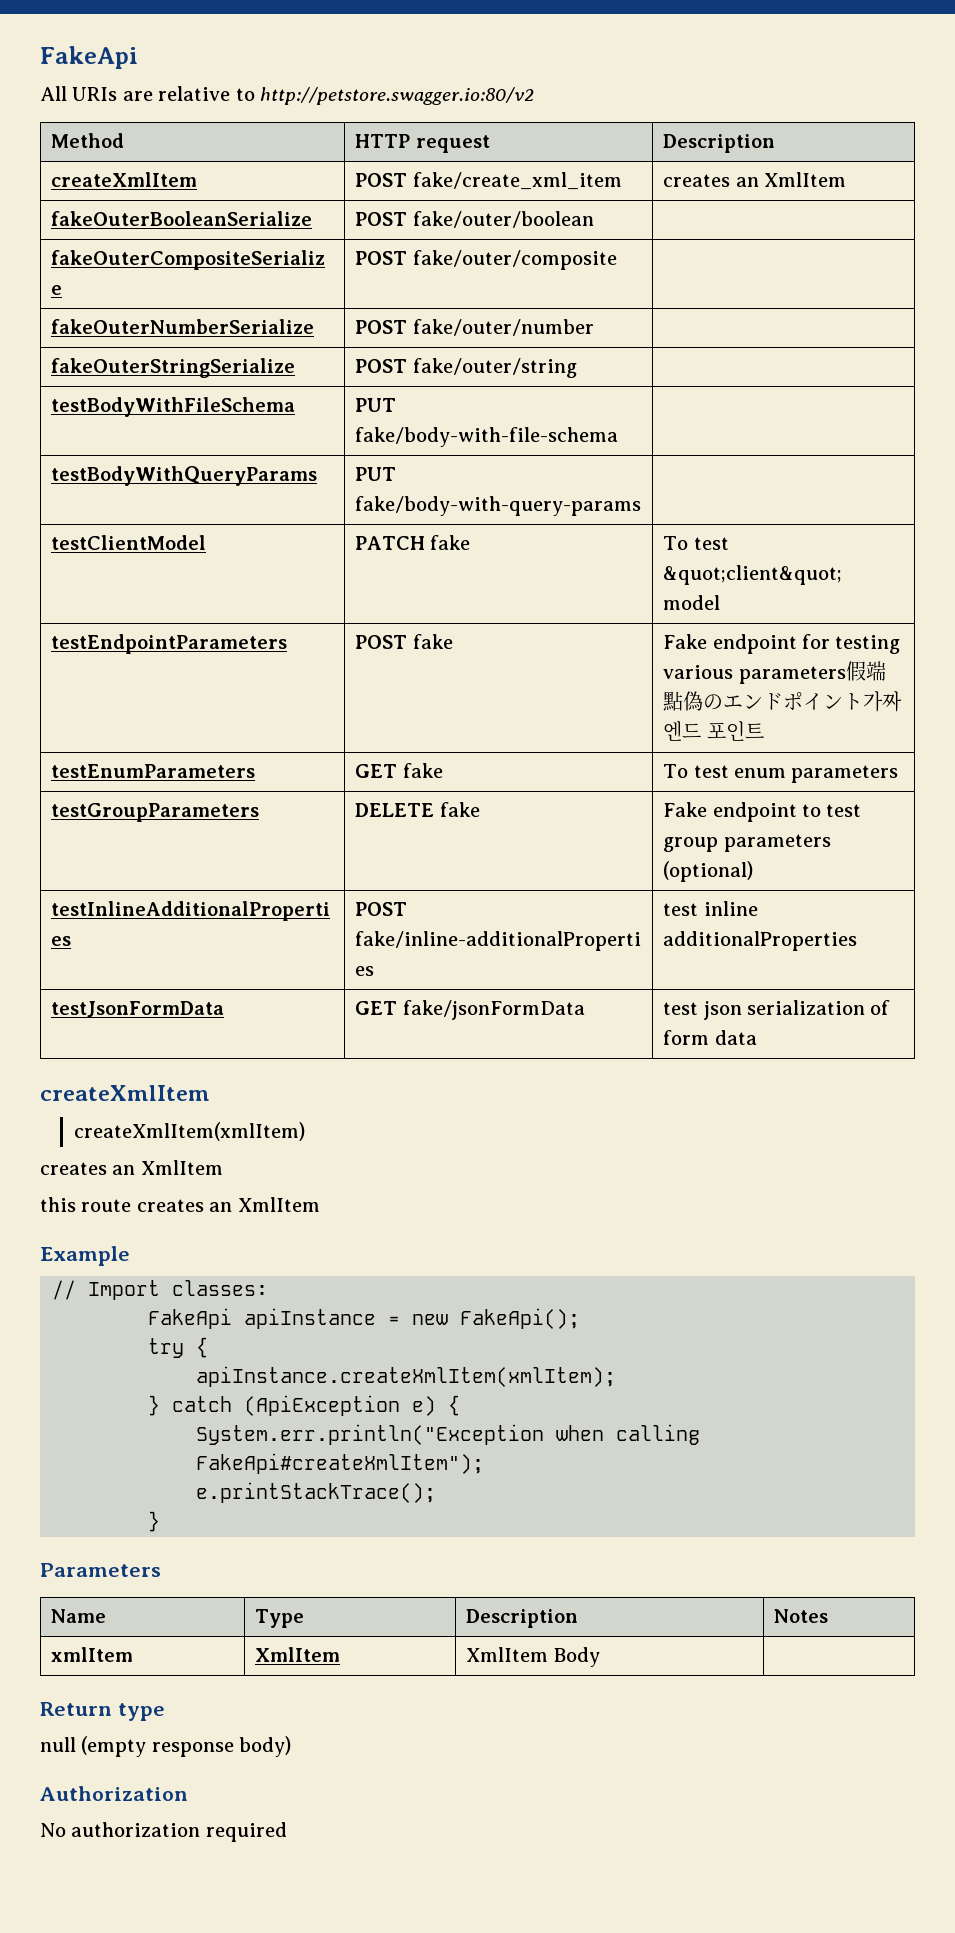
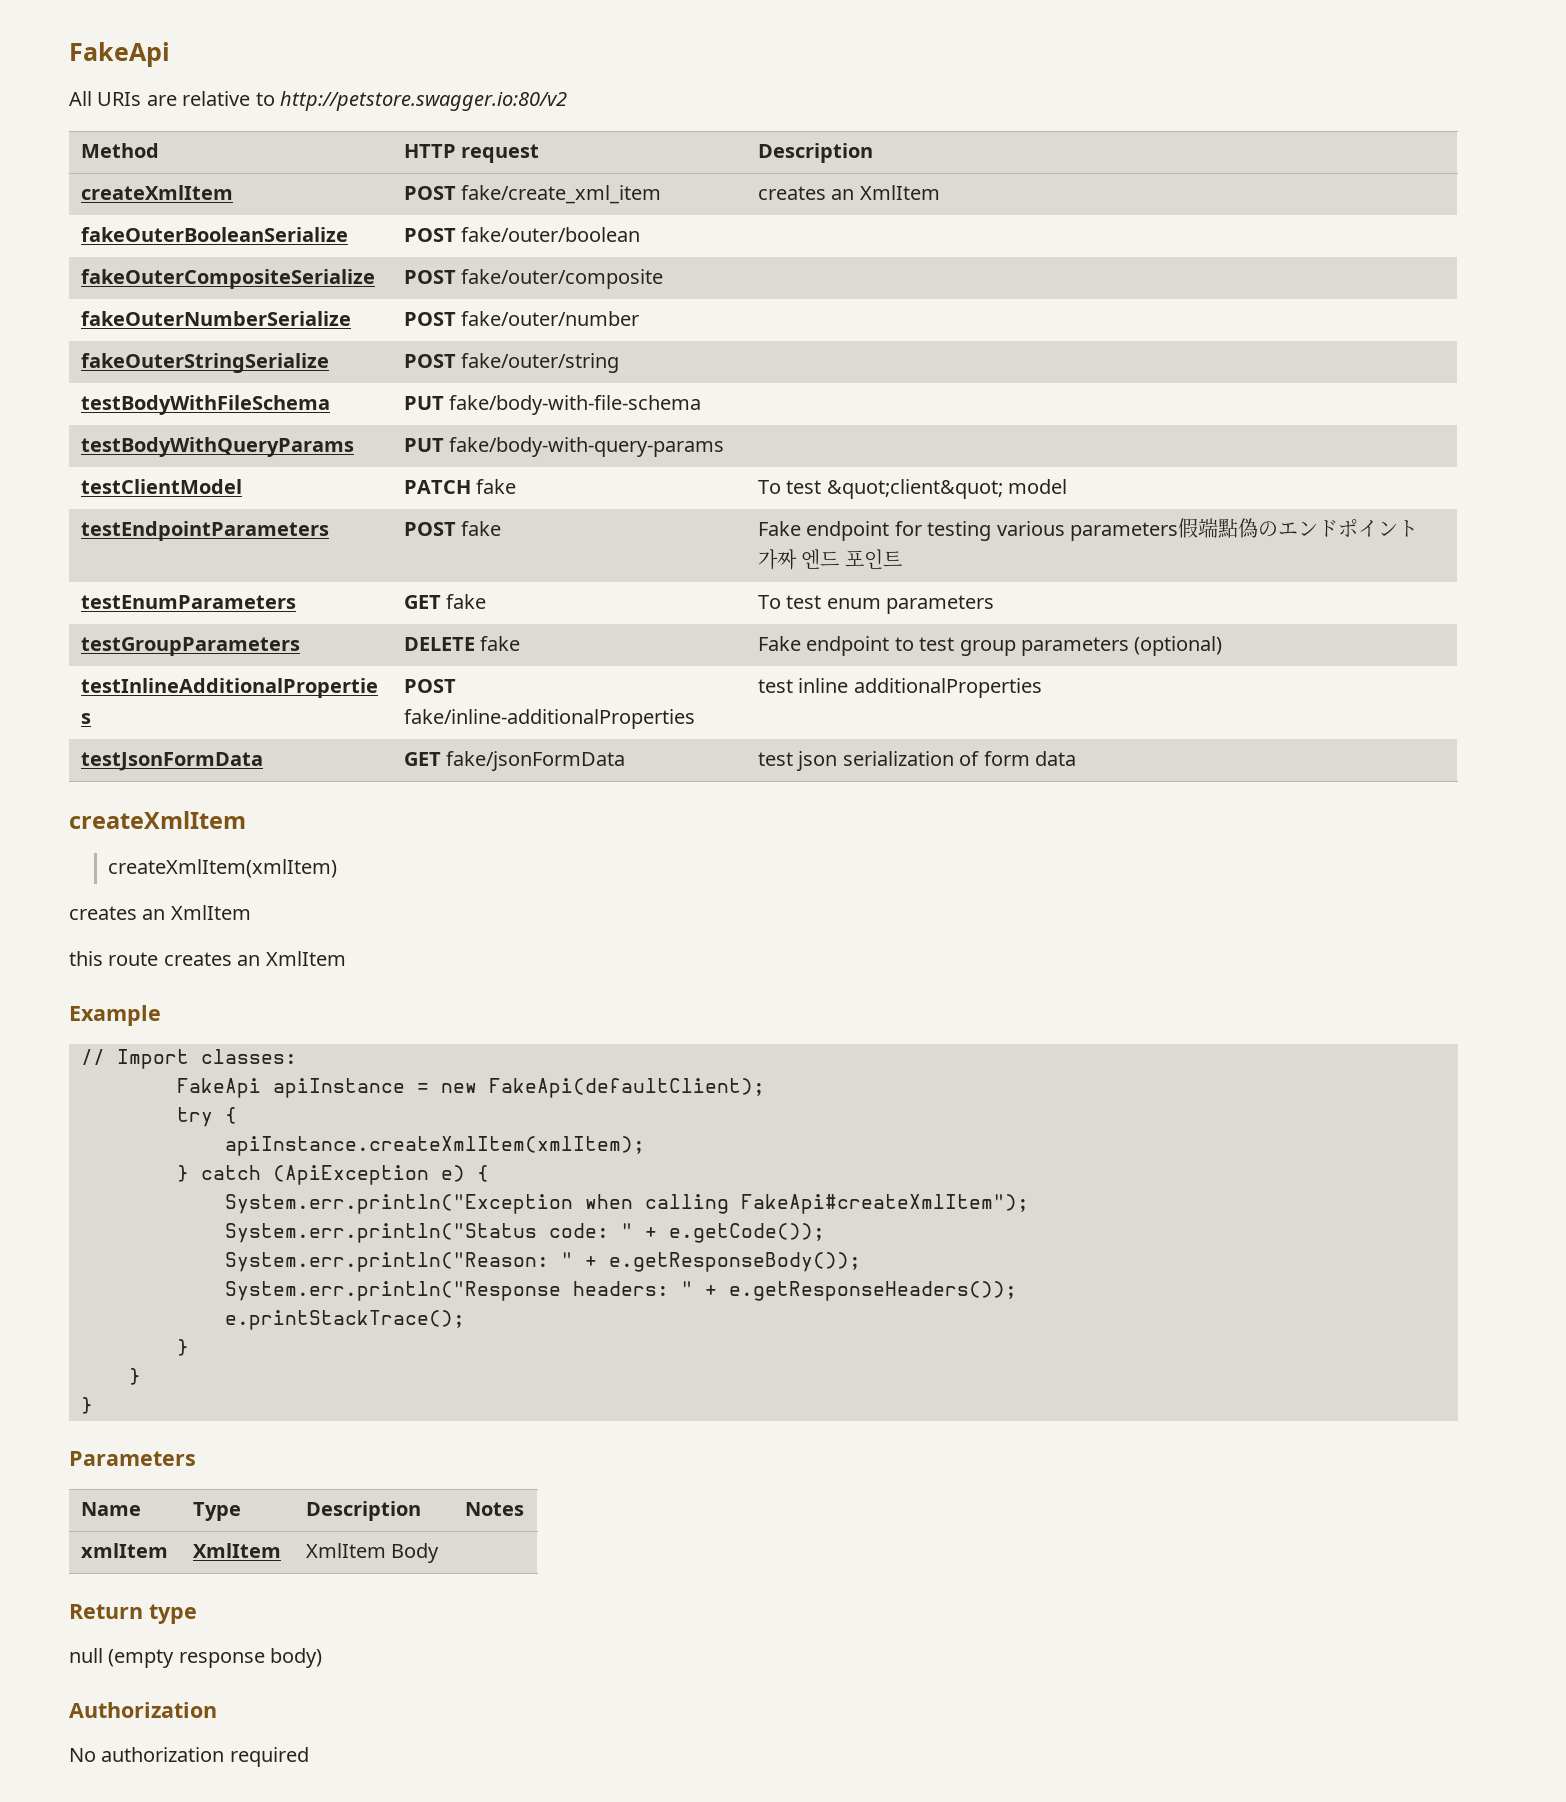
[460,1308,580,1329] FakeApi(); -> [489,1078,765,1098] FakeApi(defaultClient);
(484, 1463) none -> [225,1223,825,1243] [225,1252,861,1272] [225,1281,1017,1301] // System.err.println("Status code: " + e.getCode()); // System.err.println("Reason: " + e.getResponseBody()); // System.err.println("Response headers: " + e.getResponseHeaders());
(160, 1521) none -> [129,1368,141,1385] [81,1397,93,1414] // } // }

